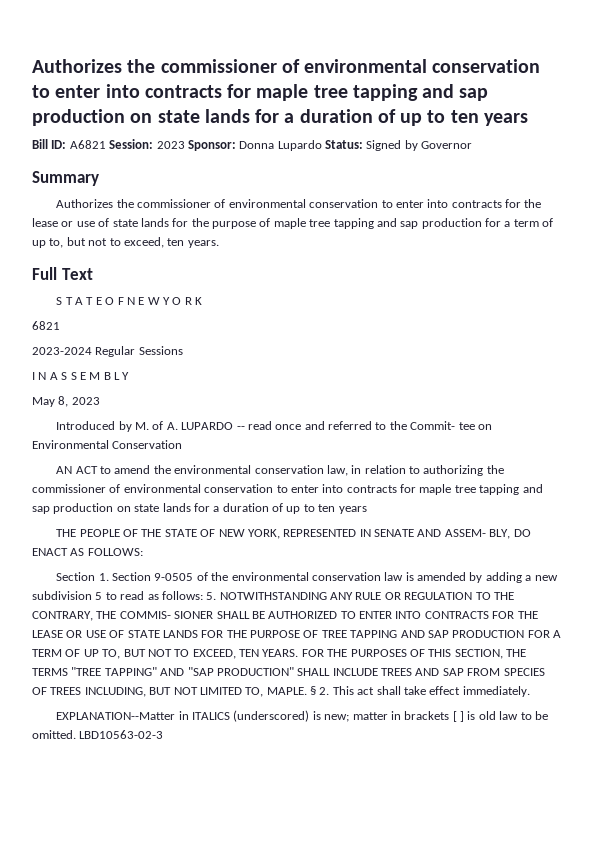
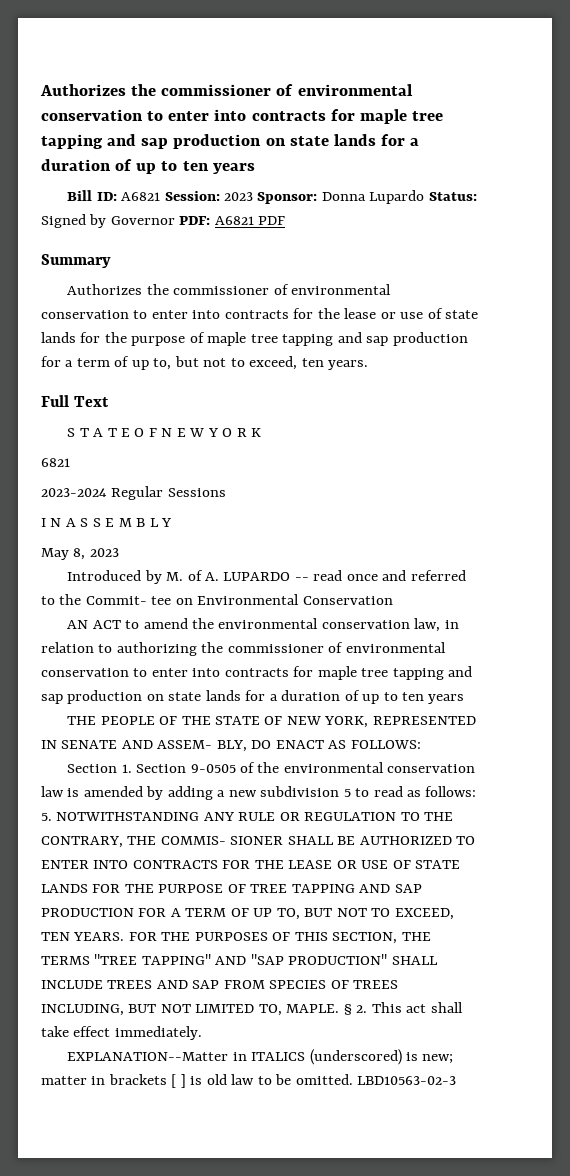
(473, 145) none -> [179,216,286,225] PDF: A6821 PDF

